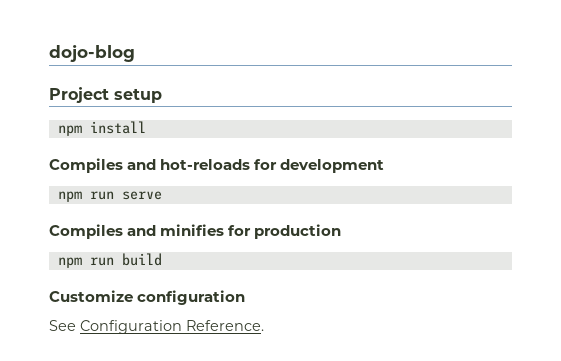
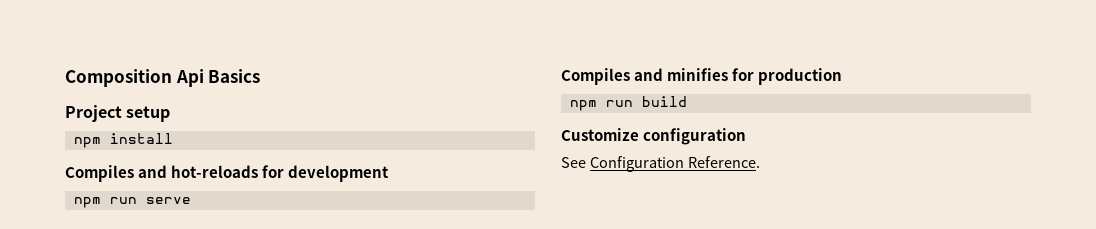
[49,45,135,62] dojo-blog -> [65,69,261,87] Composition Api Basics

